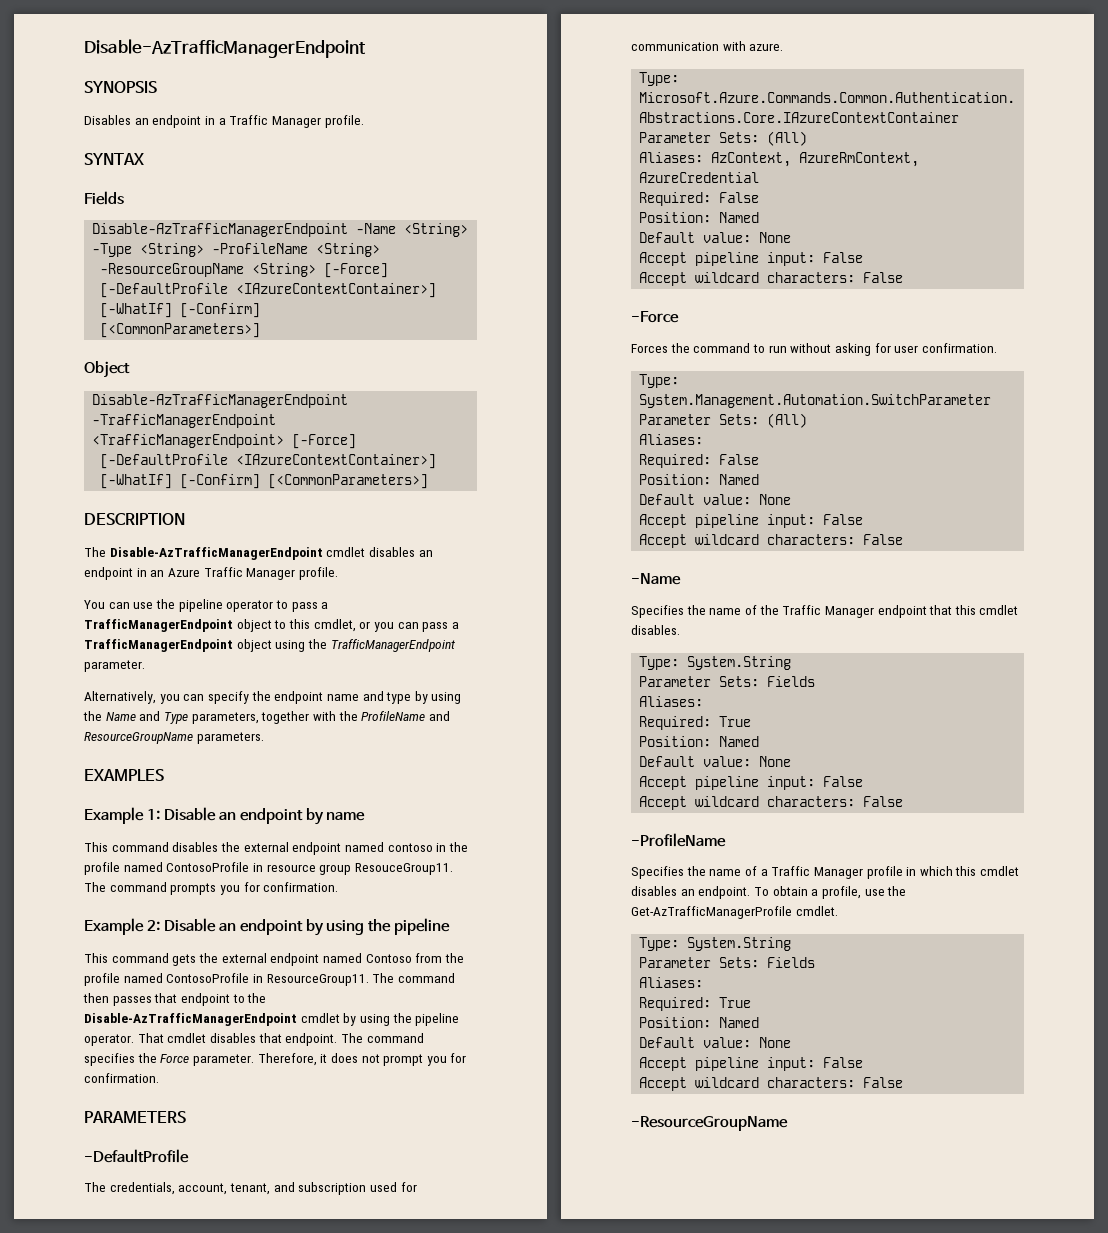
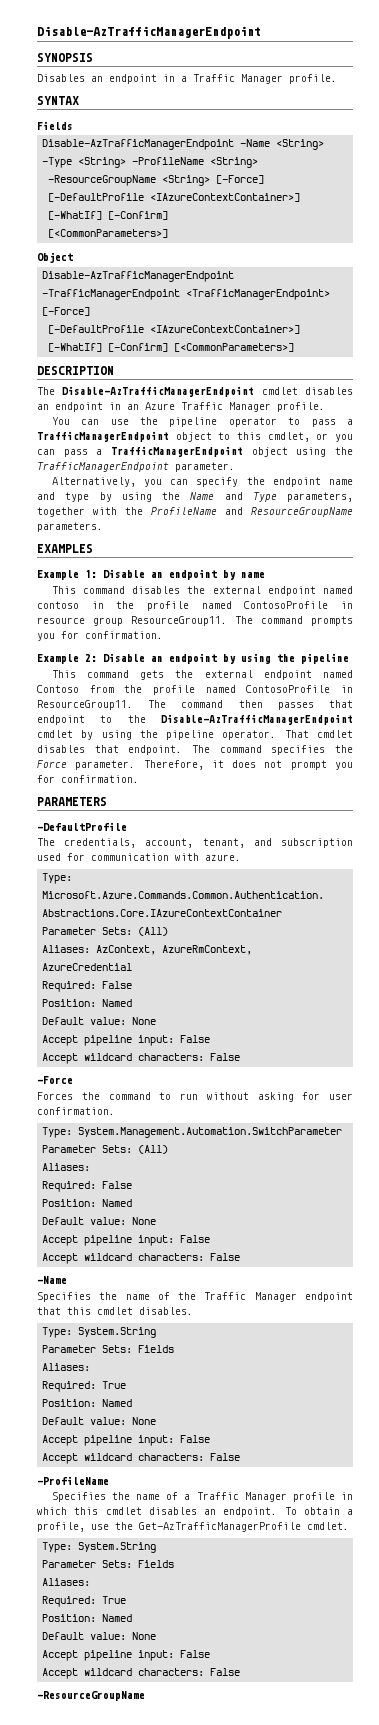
[354,863,453,875] ResouceGroup11. -> [131,616,227,626] ResourceGroup11.

